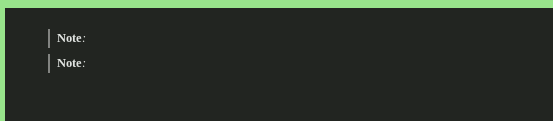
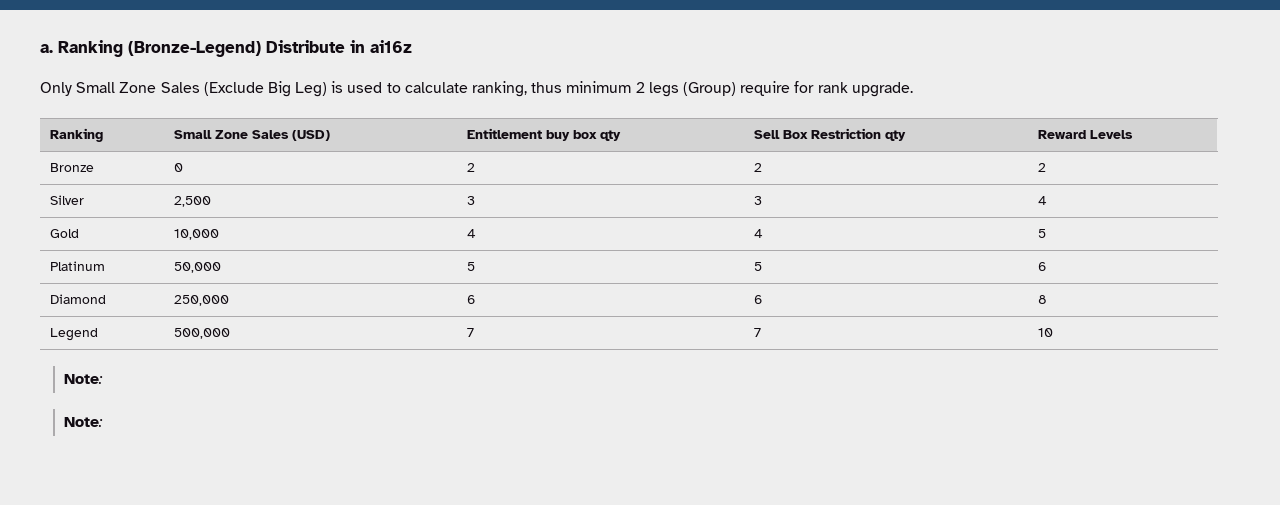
(56, 38) none -> [40,40,412,57] [40,81,913,97] [49,128,103,142] [173,130,330,141] [466,128,621,141] [753,128,906,141] [1037,130,1133,139] [49,163,94,172] [173,163,183,172] [466,163,475,172] [753,163,762,172] [1037,163,1046,172] [49,195,84,205] [173,196,211,207] [466,196,475,205] [753,196,762,205] [1037,196,1047,205] [49,229,79,238] [173,229,219,240] [466,229,476,238] [753,229,763,238] [1037,229,1046,238] [49,261,105,271] [173,262,221,273] [466,262,475,271] [753,262,762,271] [1037,262,1046,271] [49,294,106,304] [173,295,229,306] [466,295,475,304] [753,295,762,304] [1037,295,1047,304] [49,328,98,341] [173,328,230,339] [466,328,474,337] [753,328,761,337] [1037,328,1053,337] a. Ranking (Bronze-Legend) Distribute in ai16z // Only Small Zone Sales (Exclude Big Leg) is used to calculate ranking, thus minimum 2 legs (Group) require for rank upgrade. // Ranking | Small Zone Sales (USD) | Entitlement buy box qty | Sell Box Restriction qty | Reward Levels // Bronze | 0 | 2 | 2 | 2 // Silver | 2,500 | 3 | 3 | 4 // Gold | 10,000 | 4 | 4 | 5 // Platinum | 50,000 | 5 | 5 | 6 // Diamond | 250,000 | 6 | 6 | 8 // Legend | 500,000 | 7 | 7 | 10 //

